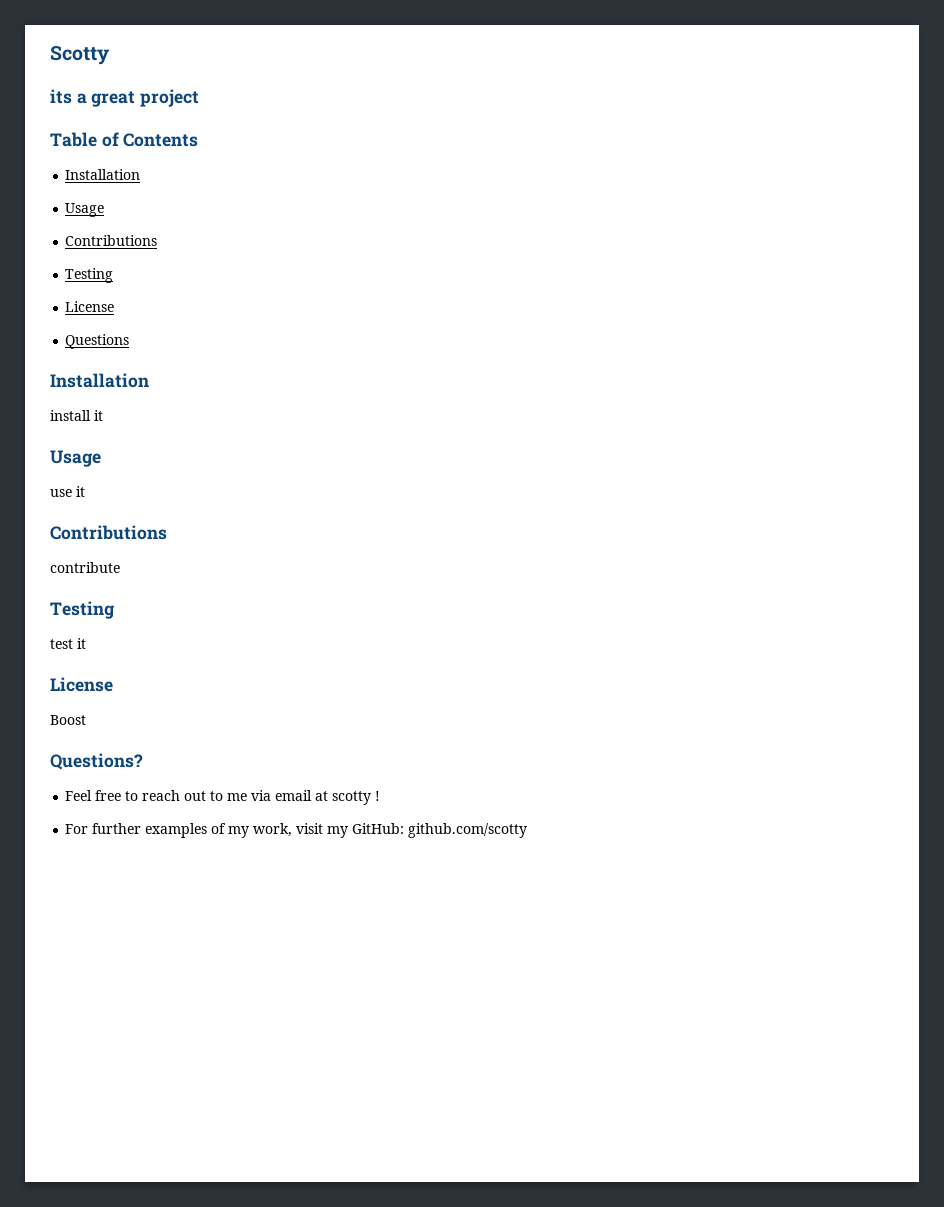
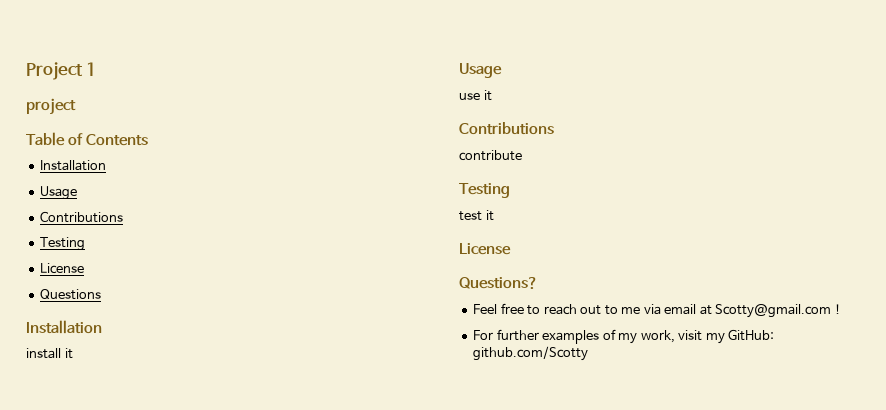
[50,45,110,65] [50,89,136,107] Scotty // its a great -> [26,62,97,80] Project 1 //
[50,715,86,725] // Boost -> (511, 249) none
[332,791,372,805] scotty -> [715,304,832,318] Scotty@gmail.com
[408,823,528,838] github.com/scotty -> [473,346,589,361] github.com/Scotty

